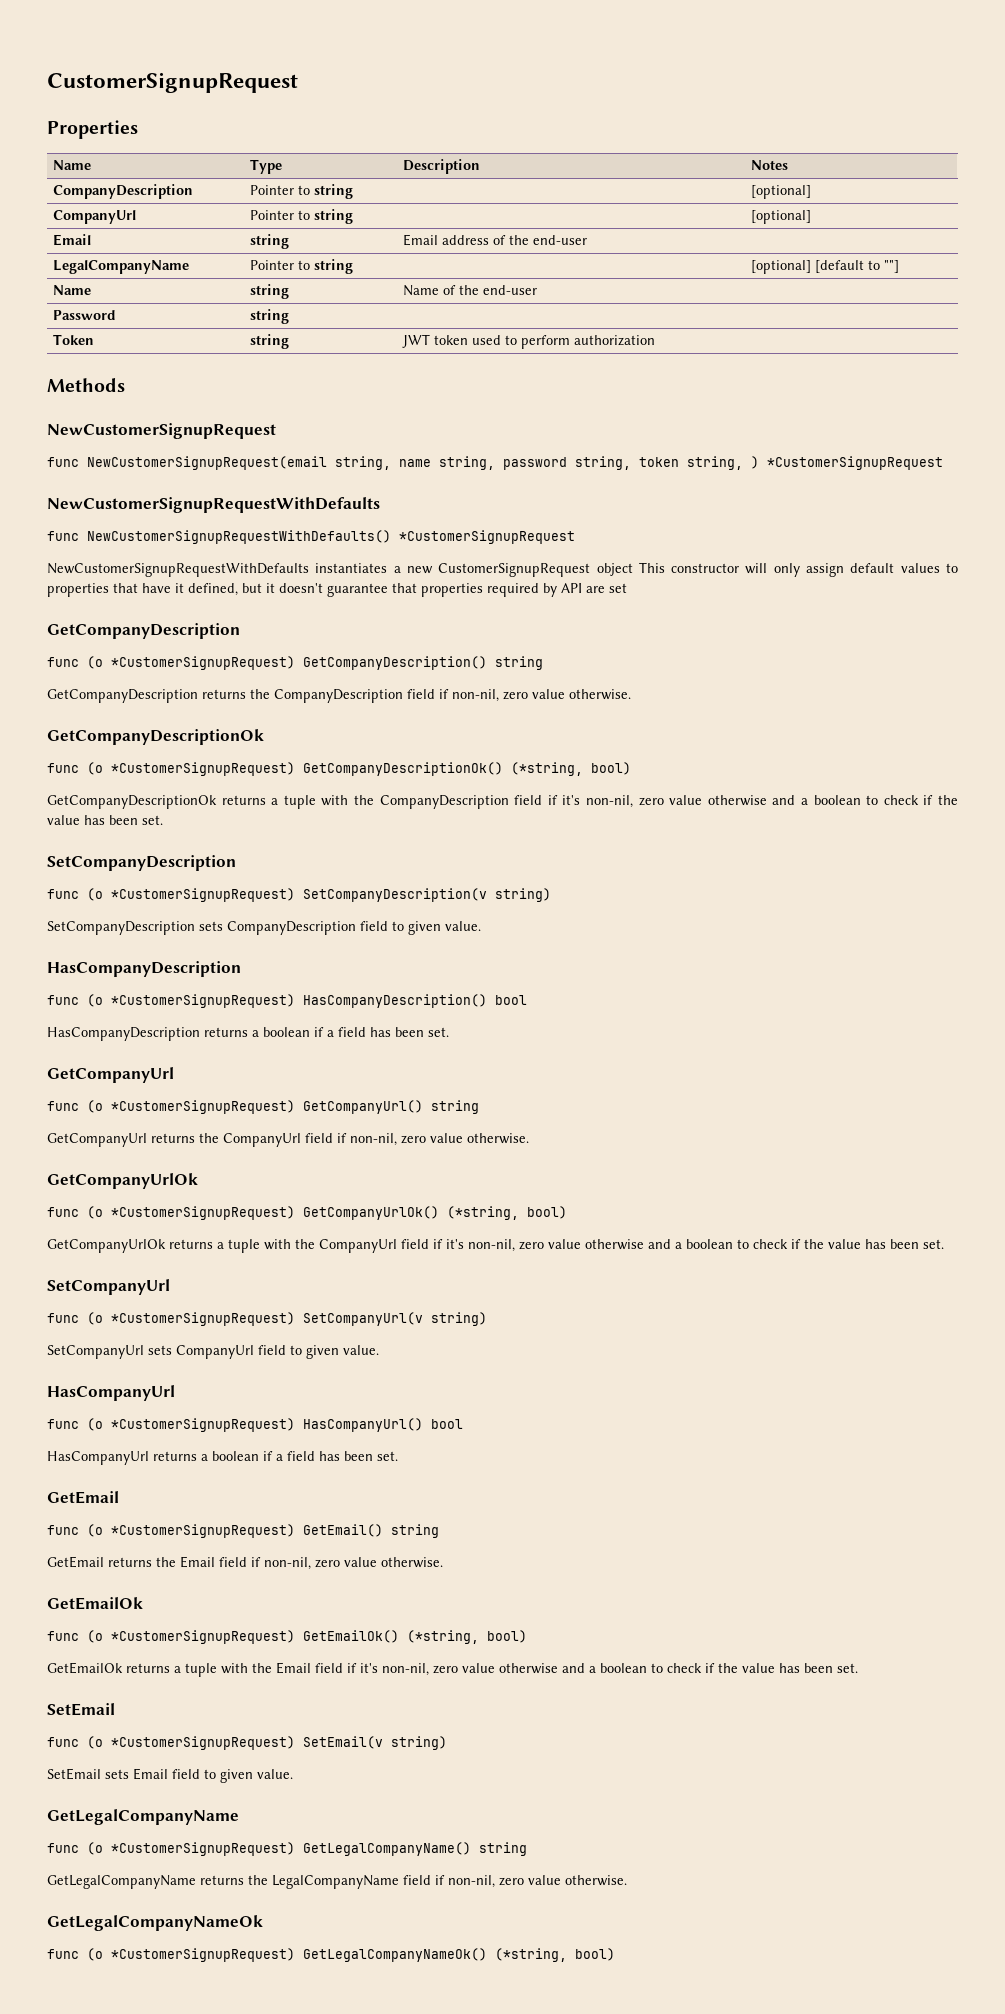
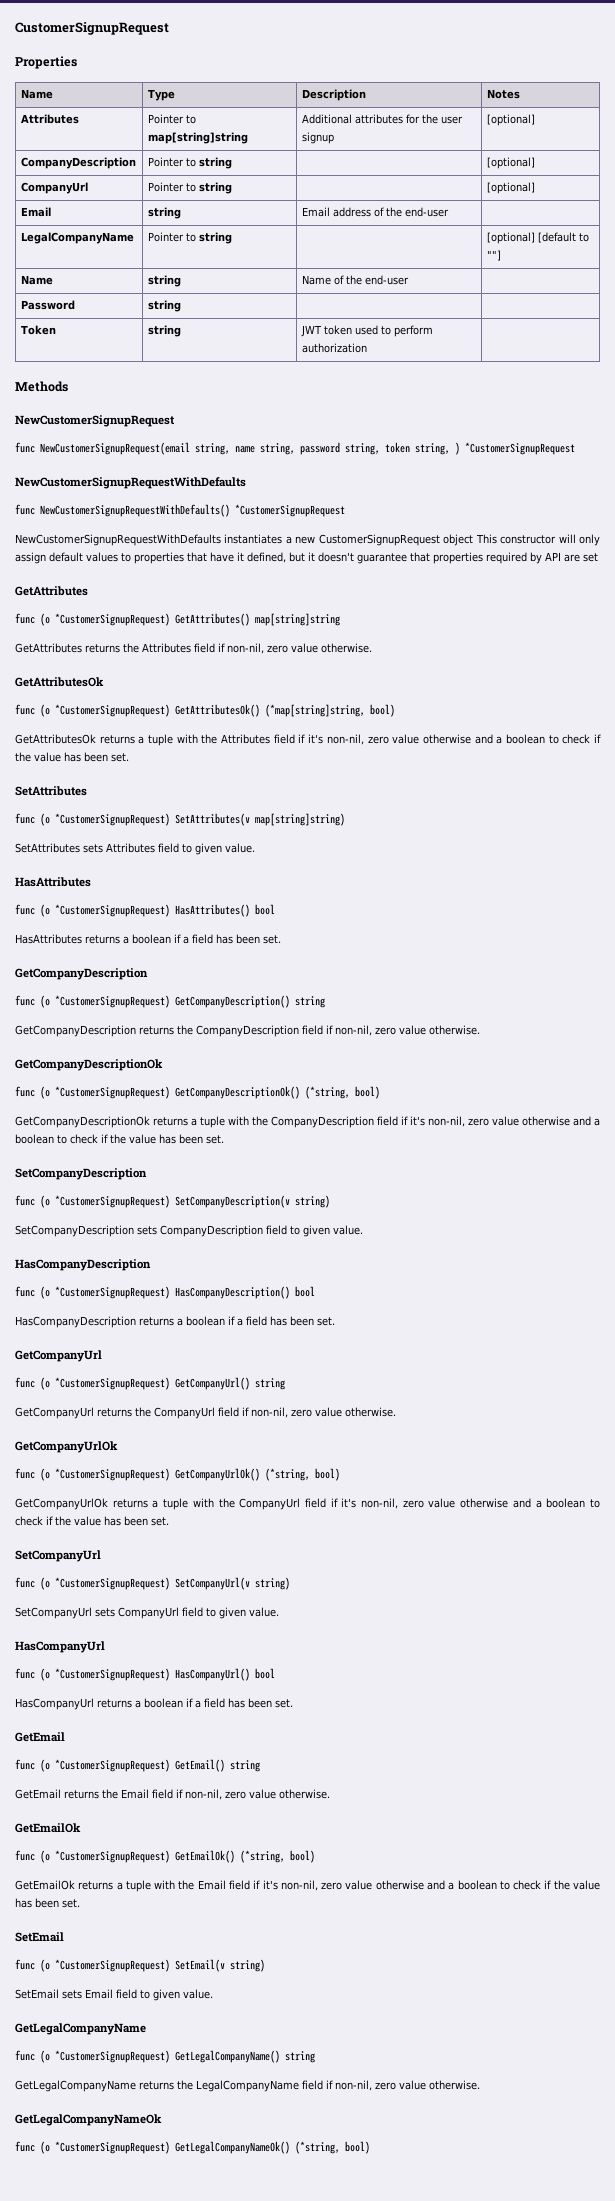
(789, 165) none -> [20,114,79,124] [147,114,196,124] [147,132,248,144] [301,114,463,124] [301,132,334,144] [486,114,535,126] // Attributes | Pointer to map[string]string | Additional attributes for the user signup | [optional]
(627, 588) none -> [15,586,88,596] [15,613,340,626] [15,643,372,654] [15,677,104,687] [15,704,395,717] [15,734,601,746] [15,752,129,762] [15,786,87,796] [15,813,345,826] [15,843,255,855] [15,877,91,887] [15,904,275,917] [15,934,281,944] // GetAttributes // func (o *CustomerSignupRequest) GetAttributes() map[string]string // GetAttributes returns the Attributes field if non-nil, zero value otherwise. // GetAttributesOk // func (o *CustomerSignupRequest) GetAttributesOk() (*map[string]string, bool) // GetAttributesOk returns a tuple with the Attributes field if it's non-nil, zero value otherwise and a boolean to check if the value has been set. // SetAttributes // func (o *CustomerSignupRequest) SetAttributes(v map[string]string) // SetAttributes sets Attributes field to given value. // HasAttributes // func (o *CustomerSignupRequest) HasAttributes() bool // HasAttributes returns a boolean if a field has been set.

